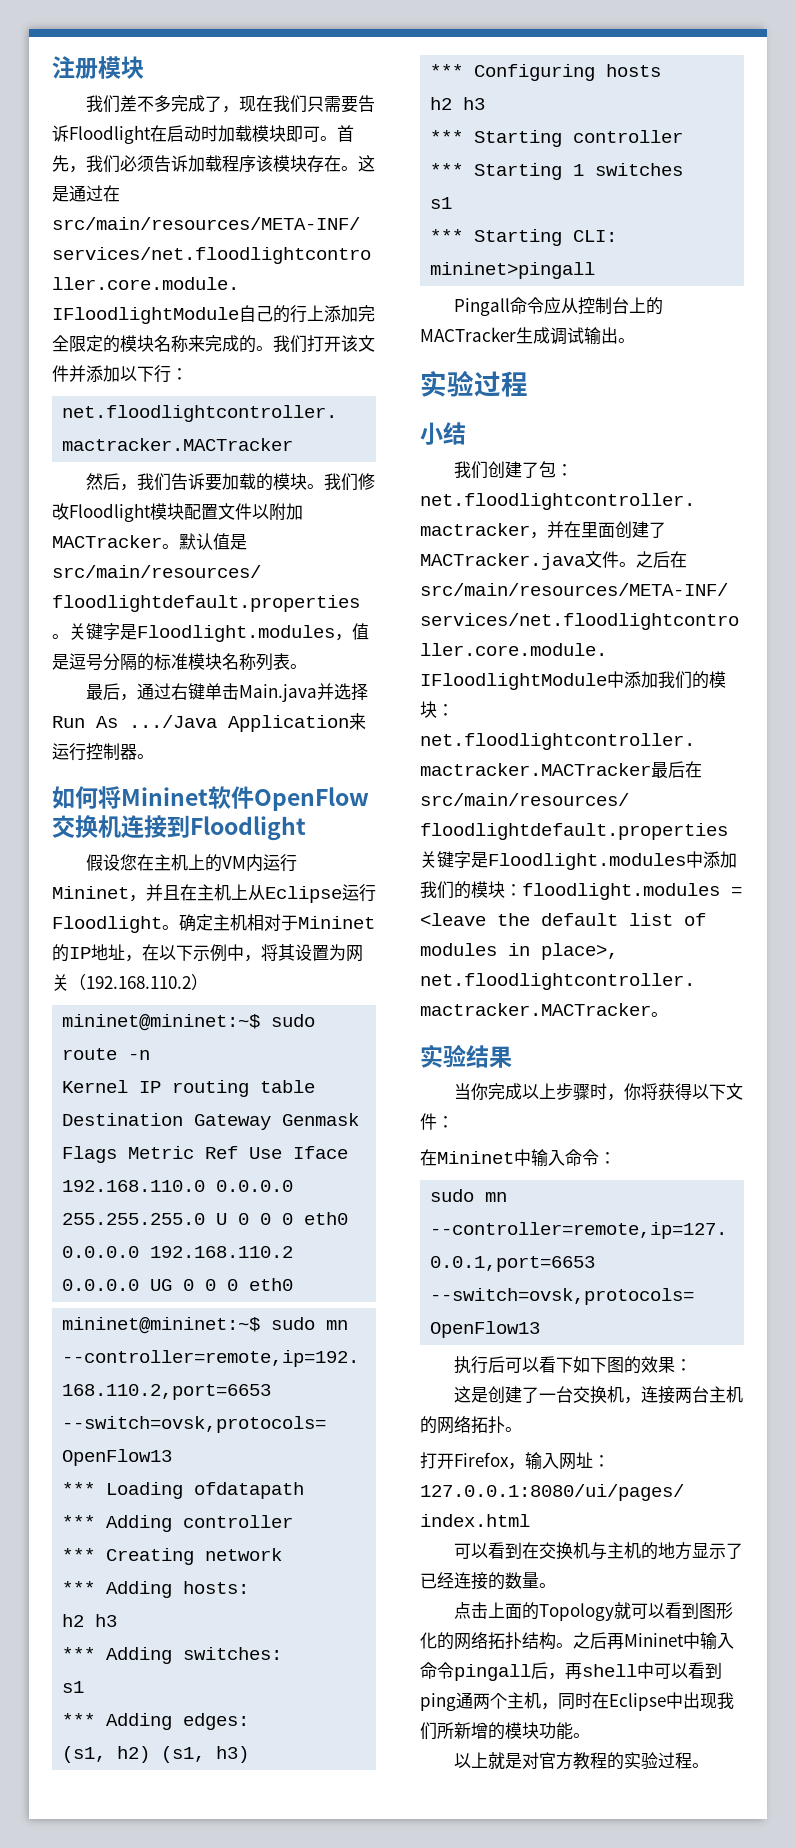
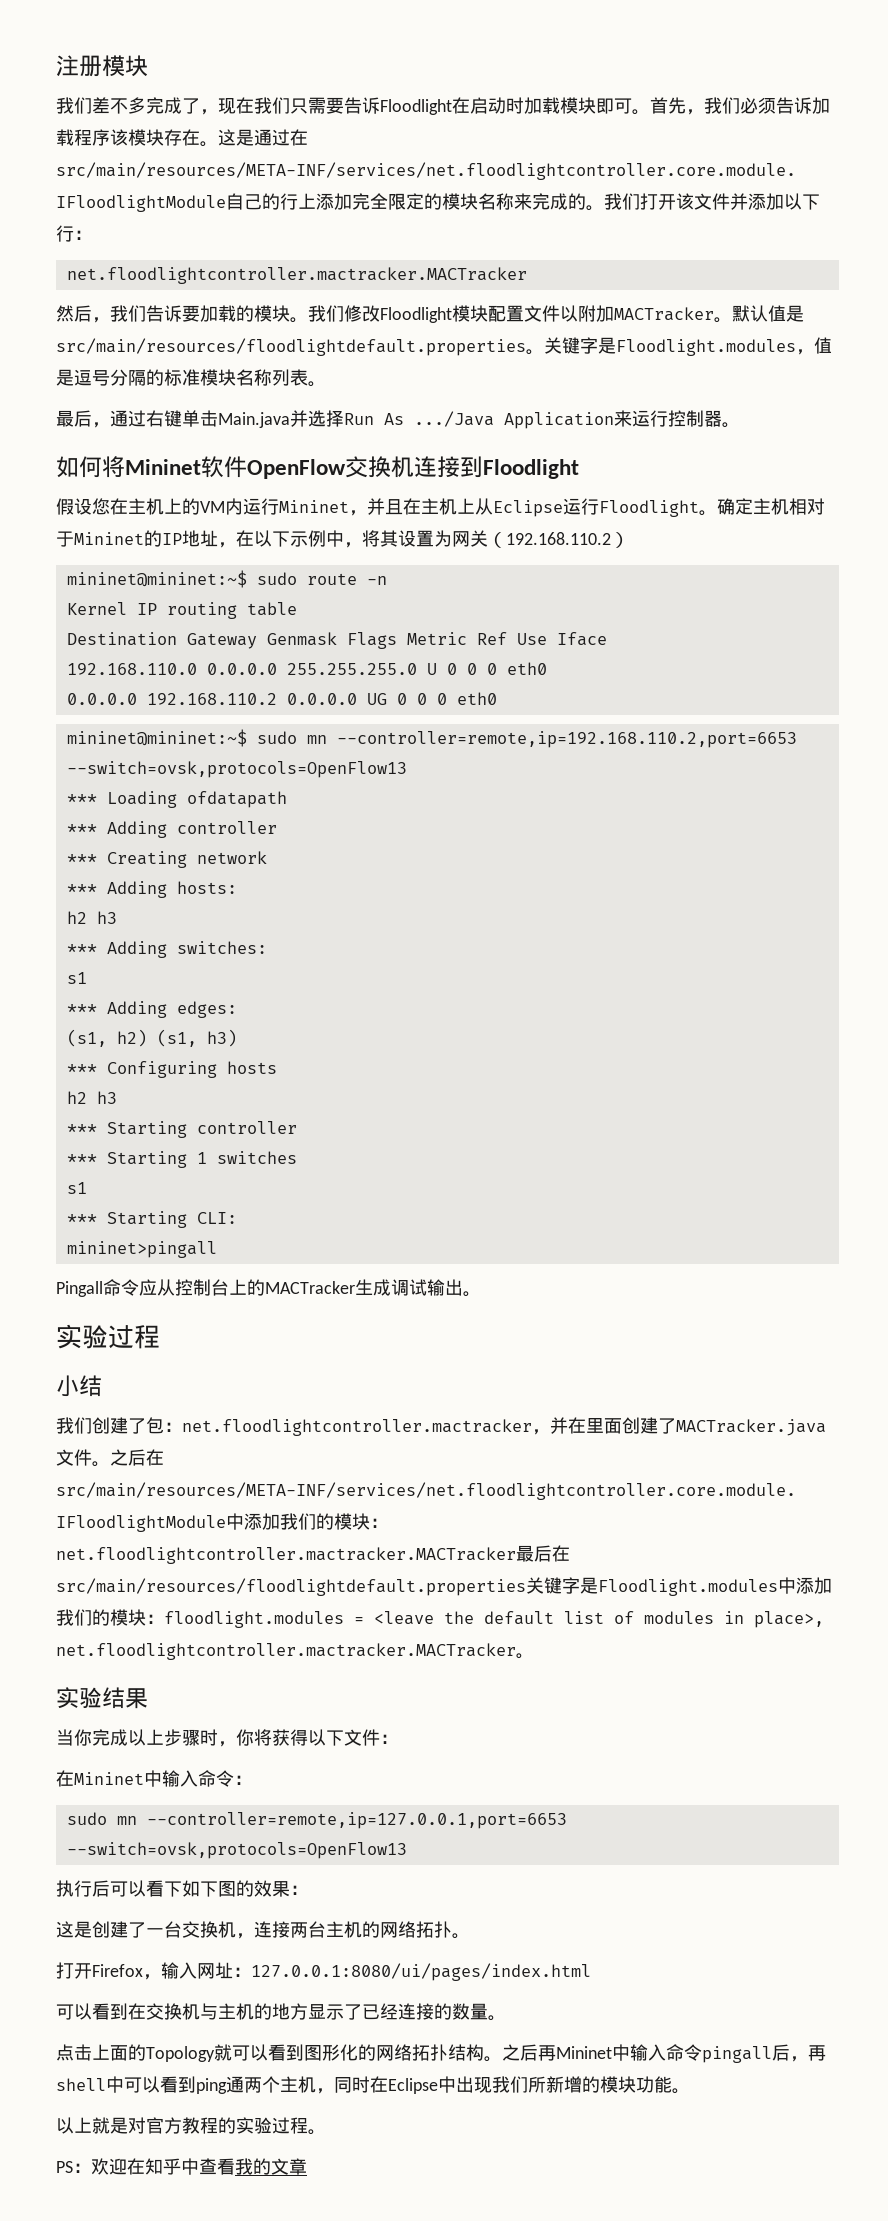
(710, 1765) none -> [56,2158,307,2175] // PS：欢迎在知乎中查看我的文章

